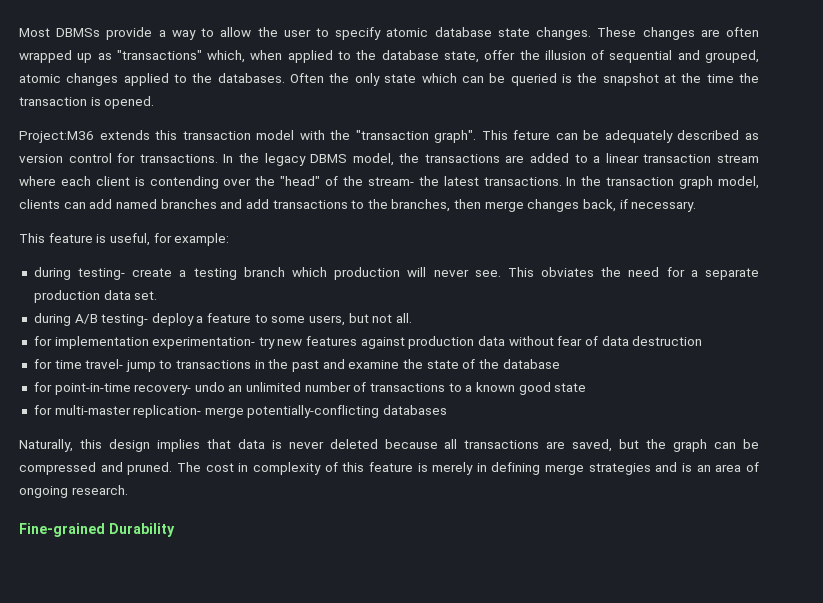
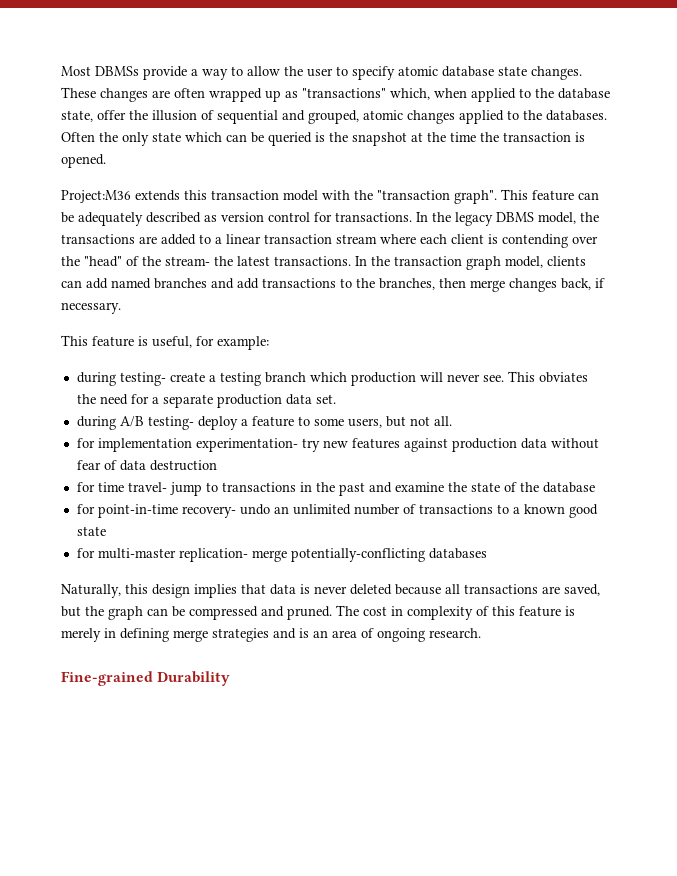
[513,130,551,140] feture -> [532,190,574,201] feature

